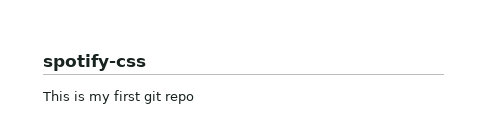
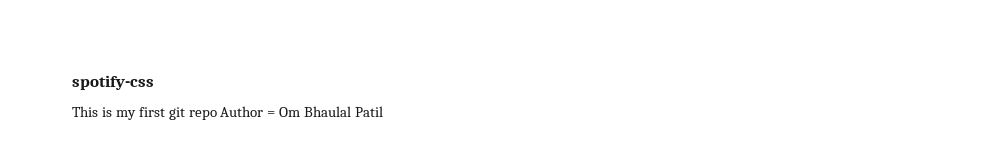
(194, 99) none -> [220,106,384,117] Author = Om Bhaulal Patil

